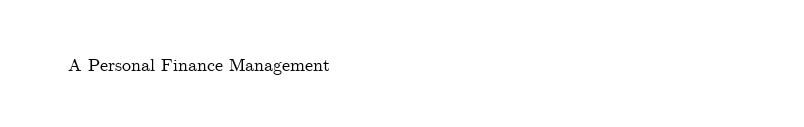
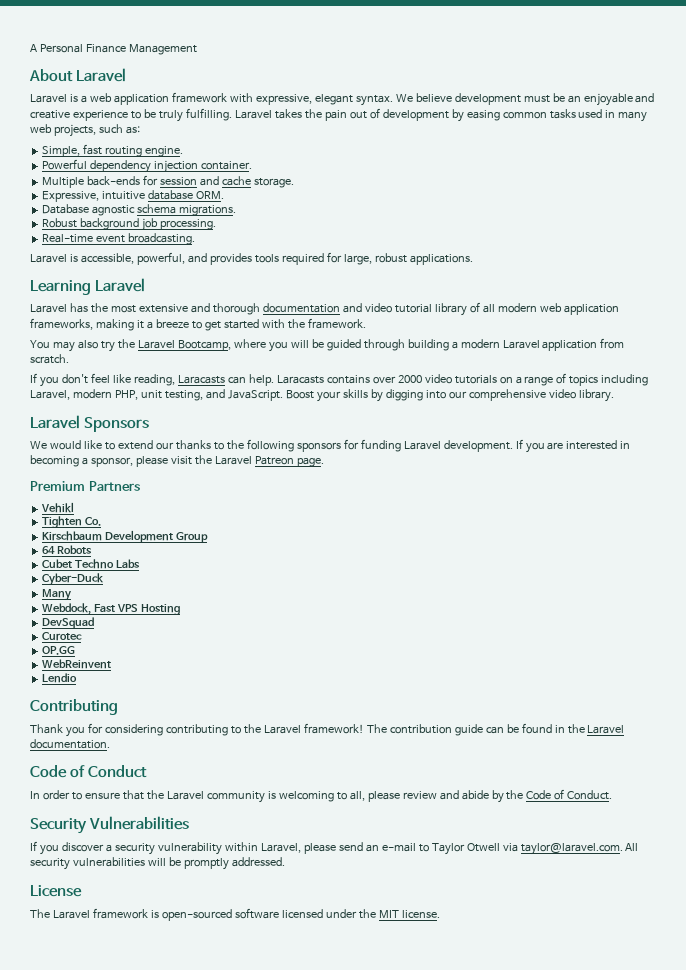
(330, 66) none -> [29,68,127,82] [30,92,655,106] [30,108,648,122] [30,124,140,137] [42,144,184,157] [42,159,253,173] [42,175,294,188] [42,190,225,202] [42,204,237,216] [42,218,217,231] [42,233,196,245] [30,252,473,265] [30,278,146,295] [30,302,619,316] [30,318,366,331] [30,338,625,352] [30,354,69,364] [30,373,649,387] [30,389,614,402] [30,415,150,432] [30,439,631,453] [30,455,324,467] [30,481,140,491] [41,502,75,513] [42,516,102,528] [42,530,209,543] [42,545,93,554] [42,559,141,569] [42,573,105,586] [42,589,72,601] [42,603,181,615] [42,617,95,629] [42,632,83,641] [42,646,76,655] [42,659,112,669] [42,673,78,683] [30,699,118,715] [30,723,625,737] [30,739,110,749] [30,765,148,778] [30,789,613,803] [30,816,190,834] [30,841,639,855] [30,857,285,870] [30,885,82,897] [30,908,440,921] // About Laravel // Laravel is a web application framework with expressive, elegant syntax. We believe development must be an enjoyable and creative experience to be truly fulfilling. Laravel takes the pain out of development by easing common tasks used in many web projects, such as: // Simple, fast routing engine. // Powerful dependency injection container. // Multiple back-ends for session and cache storage. // Expressive, intuitive database ORM. // Database agnostic schema migrations. // Robust background job processing. // Real-time event broadcasting. // Laravel is accessible, powerful, and provides tools required for large, robust applications. // Learning Laravel // Laravel has the most extensive and thorough documentation and video tutorial library of all modern web application frameworks, making it a breeze to get started with the framework. // You may also try the Laravel Bootcamp, where you will be guided through building a modern Laravel application from scratch. // If you don't feel like reading, Laracasts can help. Laracasts contains over 2000 video tutorials on a range of topics including Laravel, modern PHP, unit testing, and JavaScript. Boost your skills by digging into our comprehensive video library. // Laravel Sponsors // We would like to extend our thanks to the following sponsors for funding Laravel development. If you are interested in becoming a sponsor, please visit the Laravel Patreon page. // Premium Partners // Vehikl // Tighten Co. // Kirschbaum Development Group // 64 Robots // Cubet Techno Labs // Cyber-Duck // Many // Webdock, Fast VPS Hosting // DevSquad // Curotec // OP.GG // WebReinvent // Lendio // Contributing // Thank you for considering contributing to the Laravel framework! The contribution guide can be found in the Laravel documentation. // Code of Conduct // In order to ensure that the Laravel community is welcoming to all, please review and abide by the Code of Conduct. // Security Vulnerabilities // If you discover a security vulnerability within Laravel, please send an e-mail to Taylor Otwell via taylor@laravel.com. All security vulnerabilities will be promptly addressed. // License // The Laravel framework is open-sourced software licensed under the MIT license.

